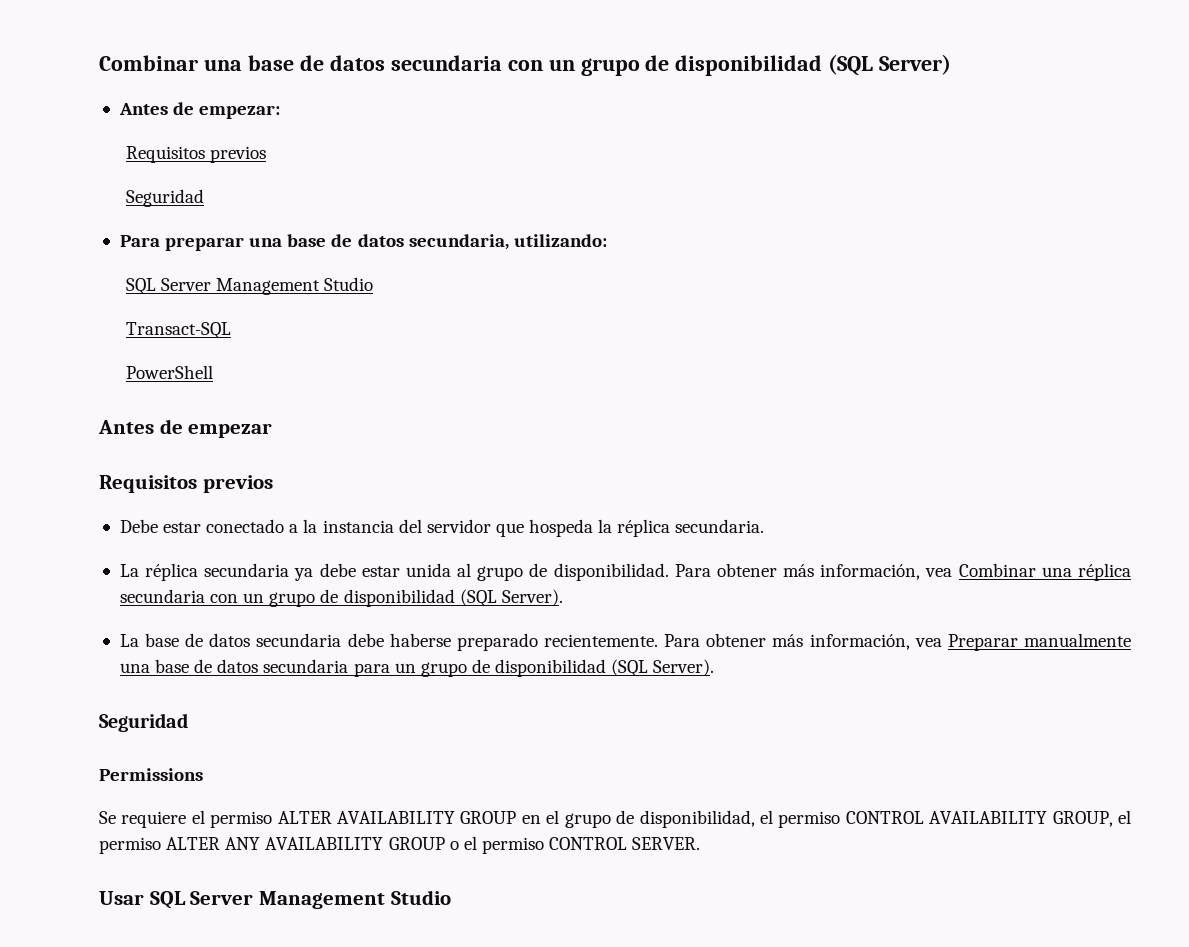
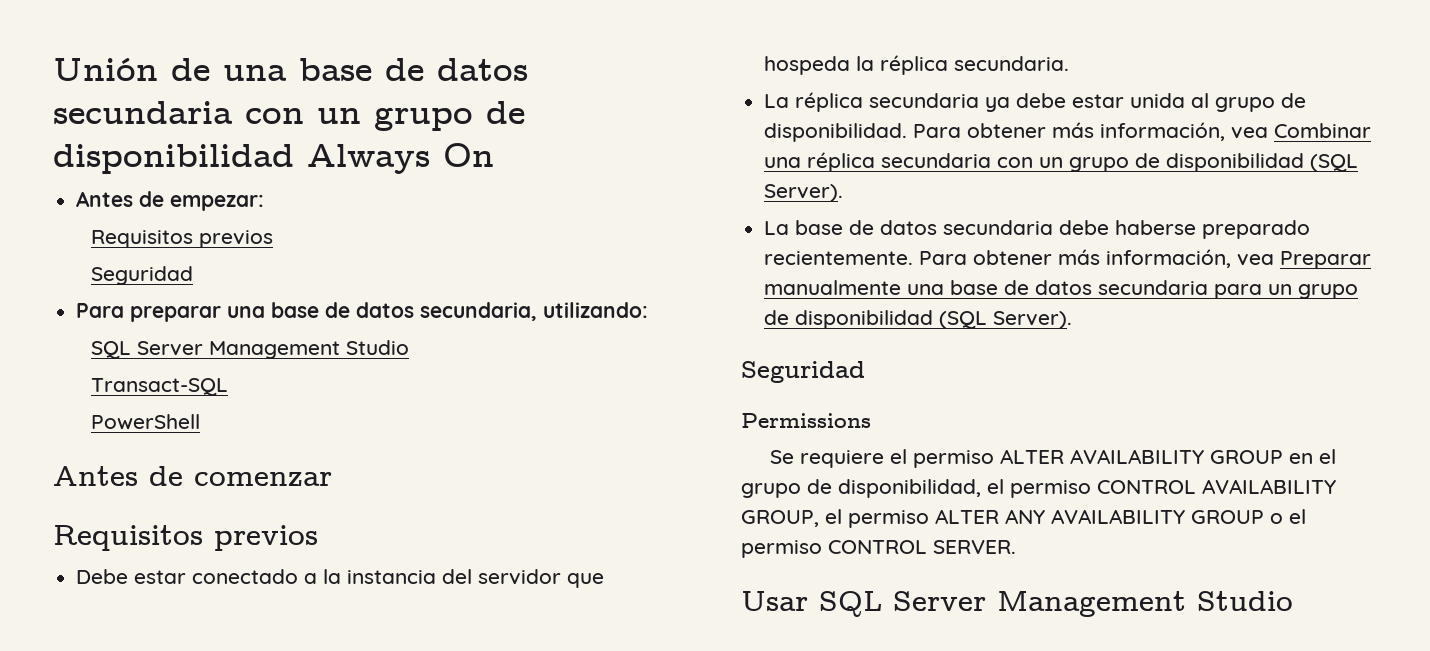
[99,55,198,71] Combinar -> [53,58,210,81] Unión de
[828,54,952,76] (SQL Server) -> [307,143,494,174] Always On
[188,423,273,438] empezar -> [194,472,332,486] comenzar

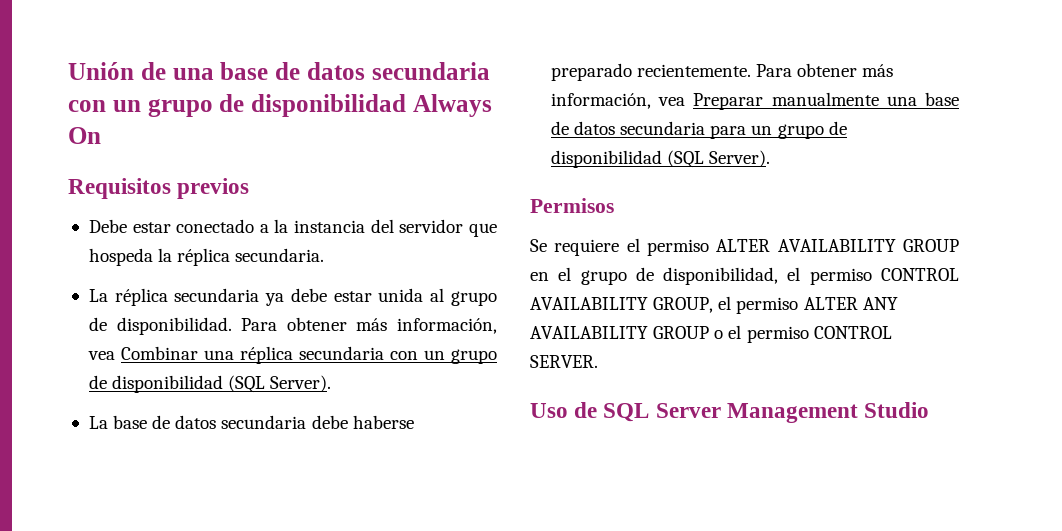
[76,191,265,211] [90,230,273,248] [90,266,193,285] [76,302,649,322] [90,340,409,359] [90,378,228,396] [90,414,200,430] [53,466,332,486] // Antes de empezar: // Requisitos previos // Seguridad // Para preparar una base de datos secundaria, utilizando: // SQL Server Management Studio // Transact-SQL // PowerShell // Antes de comenzar -> (101, 135) none
[741,361,865,383] [741,413,871,428] Seguridad // Permissions -> [530,198,614,213] Permisos
[741,591,808,611] Usar -> [530,402,598,418] Uso de

